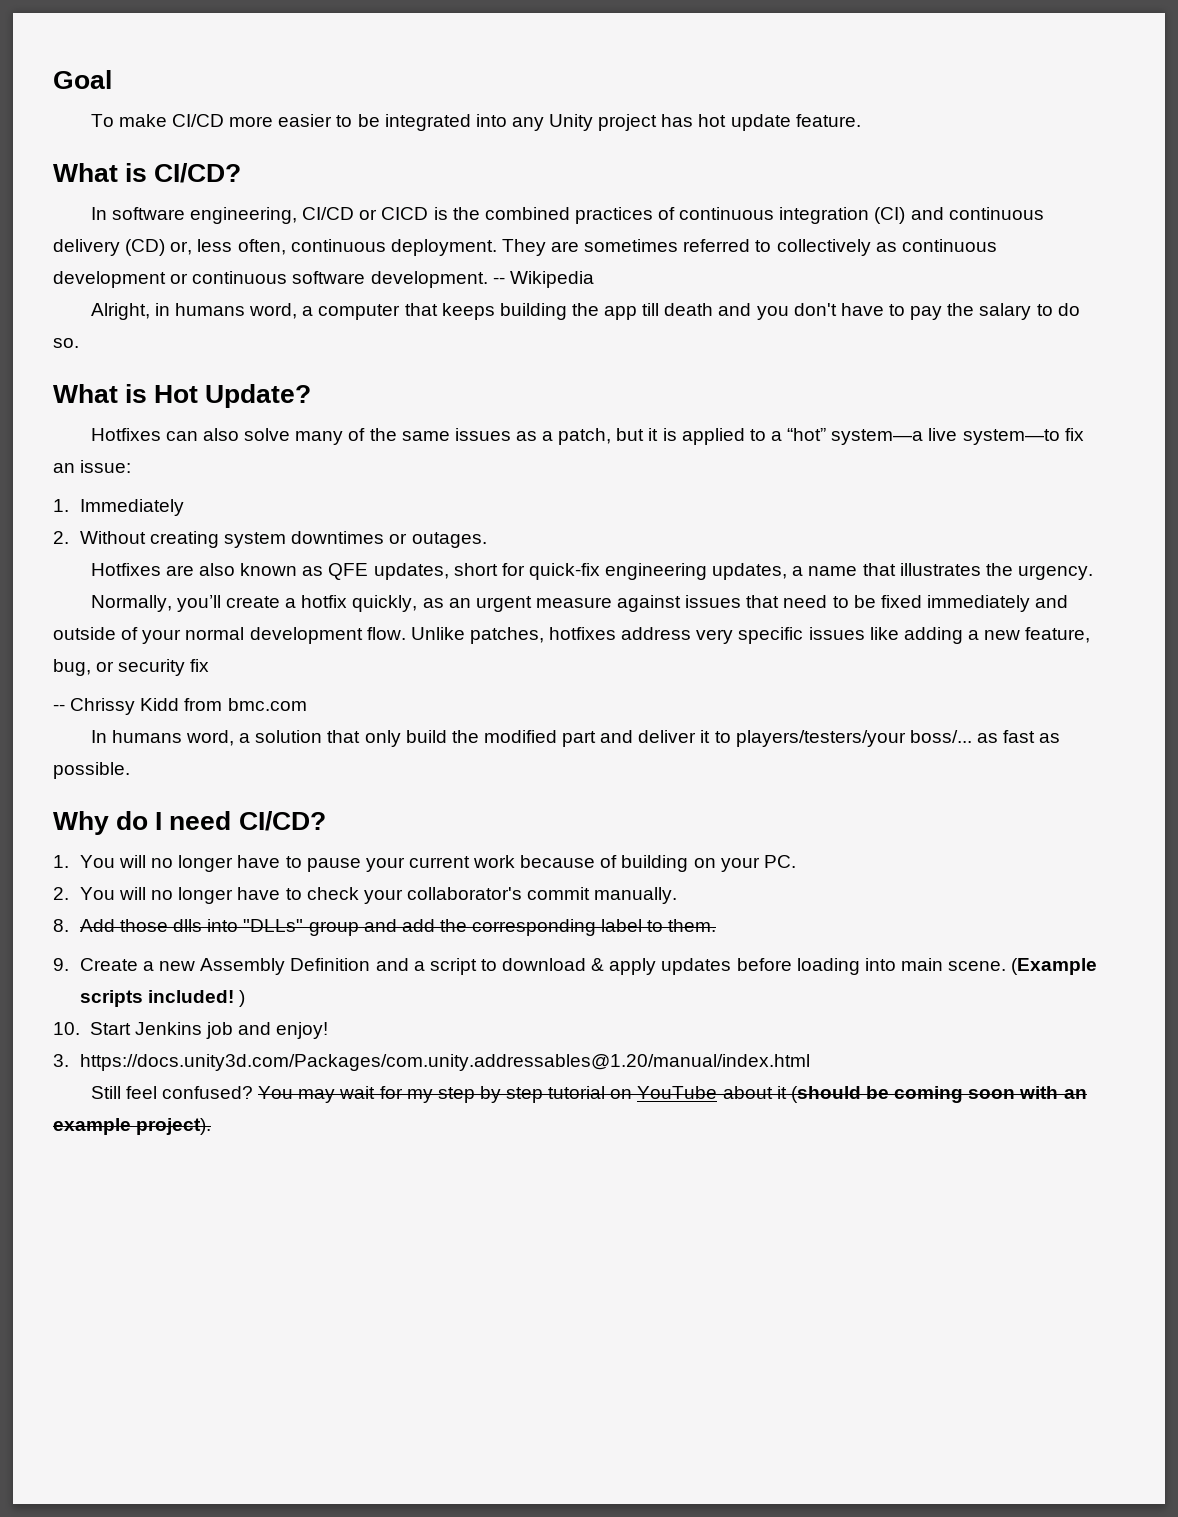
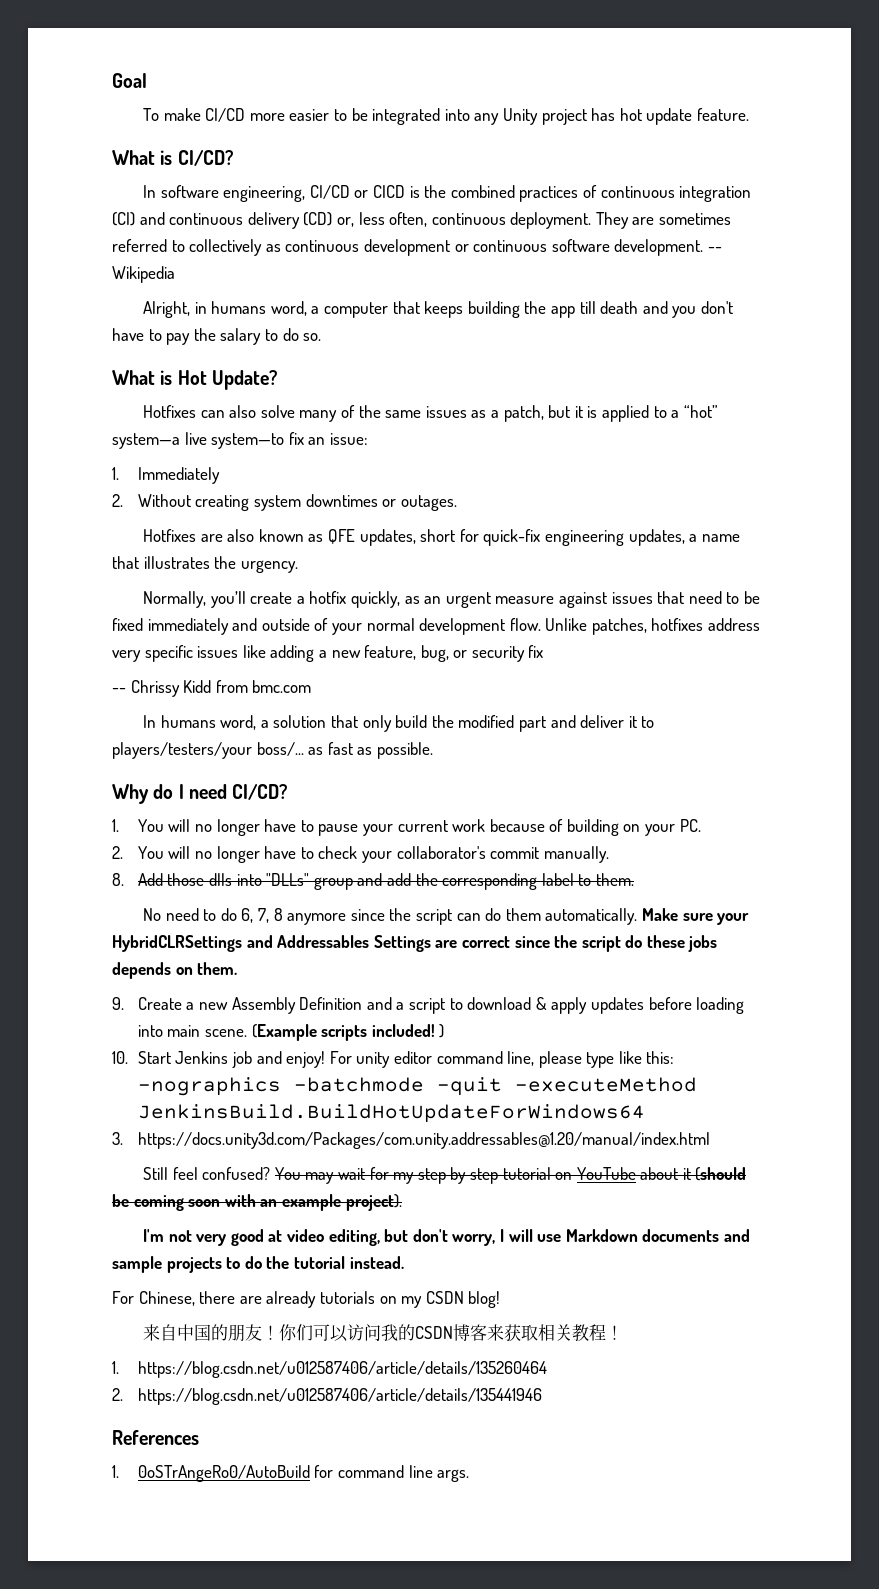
(717, 925) none -> [143,908,750,925] [112,935,718,952] [112,962,238,979] // No need to do 6, 7, 8 anymore since the script can do them automatically. Make sure your HybridCLRSettings and Addressables Settings are correct since the script do these jobs depends on them.
(329, 1030) none -> [329,1051,675,1068] [137,1077,697,1096] [137,1104,645,1123] For unity editor command line, please type like this: -nographics -batchmode -quit -executeMethod JenkinsBuild.BuildHotUpdateForWindows64
(212, 1126) none -> [143,1229,750,1246] [112,1256,404,1273] [112,1291,501,1308] [143,1324,624,1342] [112,1361,547,1378] [112,1388,542,1405] [112,1430,199,1445] [112,1465,470,1482] // I'm not very good at video editing, but don't worry, I will use Markdown documents and sample projects to do the tutorial instead. // For Chinese, there are already tutorials on my CSDN blog! // 来自中国的朋友！你们可以访问我的CSDN博客来获取相关教程！ // 1. https://blog.csdn.net/u012587406/article/details/135260464 // 2. https://blog.csdn.net/u012587406/article/details/135441946 // References // 1. 0oSTrAngeRo0/AutoBuild for command line args.

